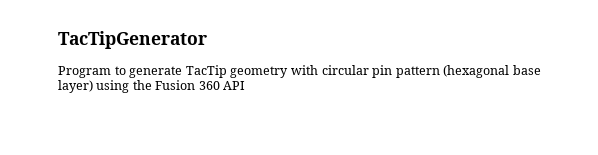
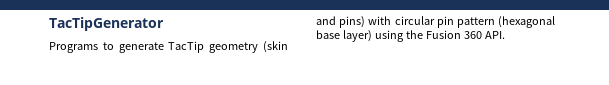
[58,66,111,78] Program -> [49,42,98,53] Programs
(289, 72) none -> [263,41,288,53] [316,16,366,28] (skin and pins)
[222,81,245,90] API -> [484,31,505,39] API.

